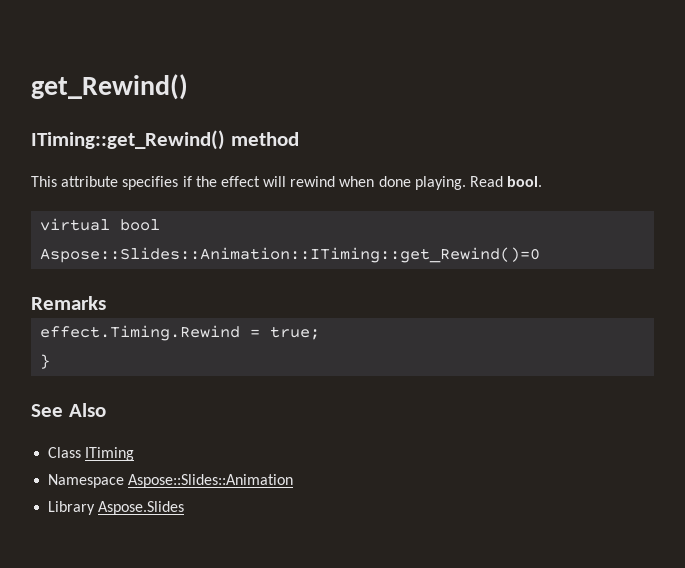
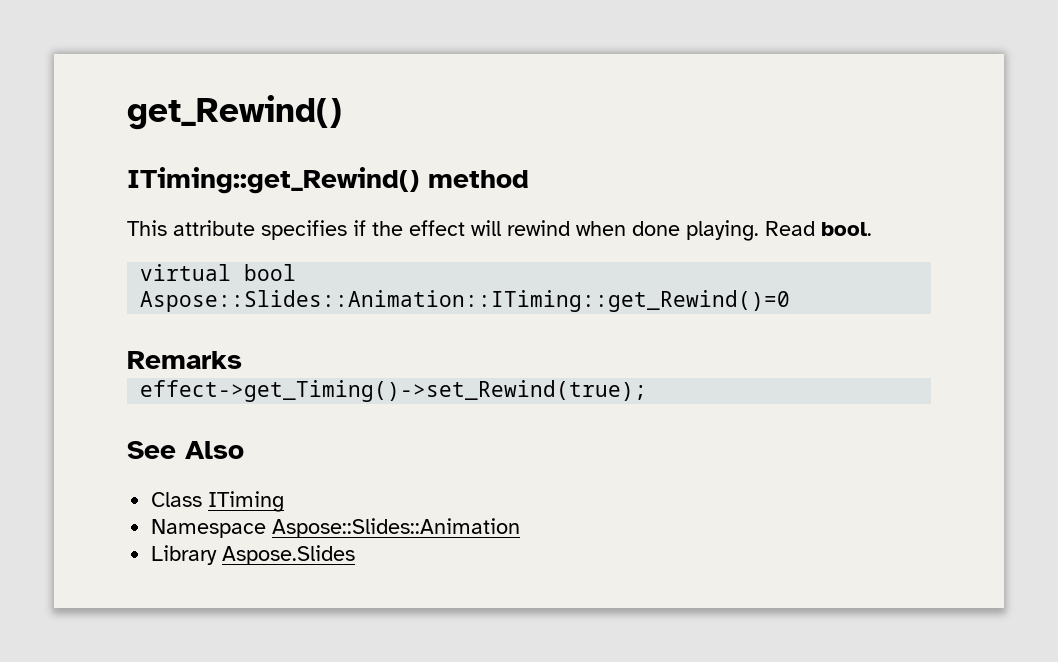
[40,325,321,341] [40,354,51,369] effect.Timing.Rewind = true; // } -> [140,380,648,402] effect->get_Timing()->set_Rewind(true);

